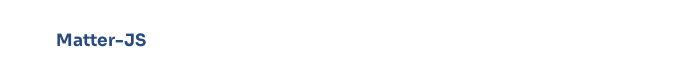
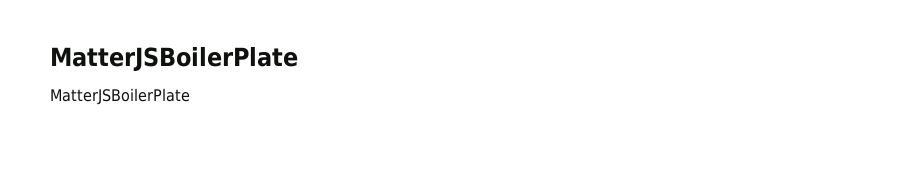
[56,33,146,47] Matter-JS -> [50,47,298,71] [50,88,190,105] MatterJSBoilerPlate // MatterJSBoilerPlate

